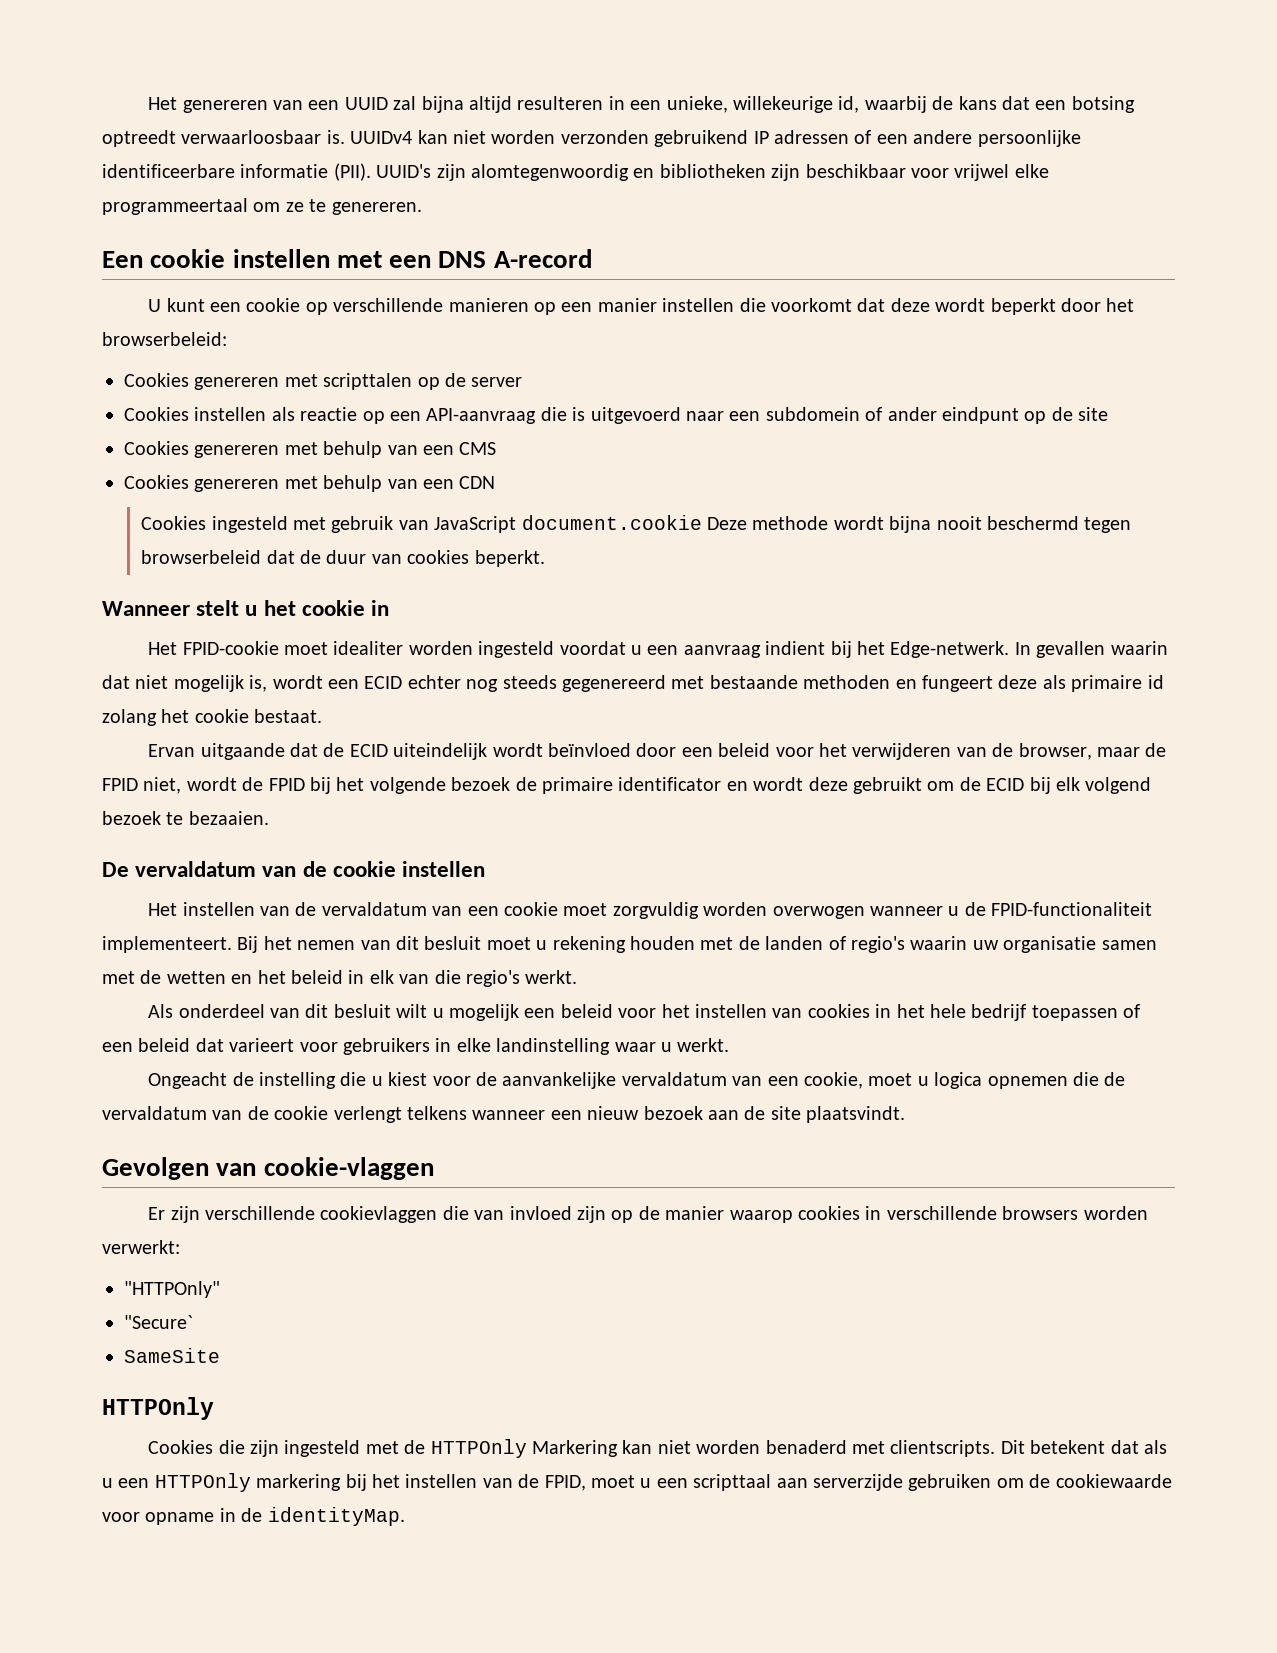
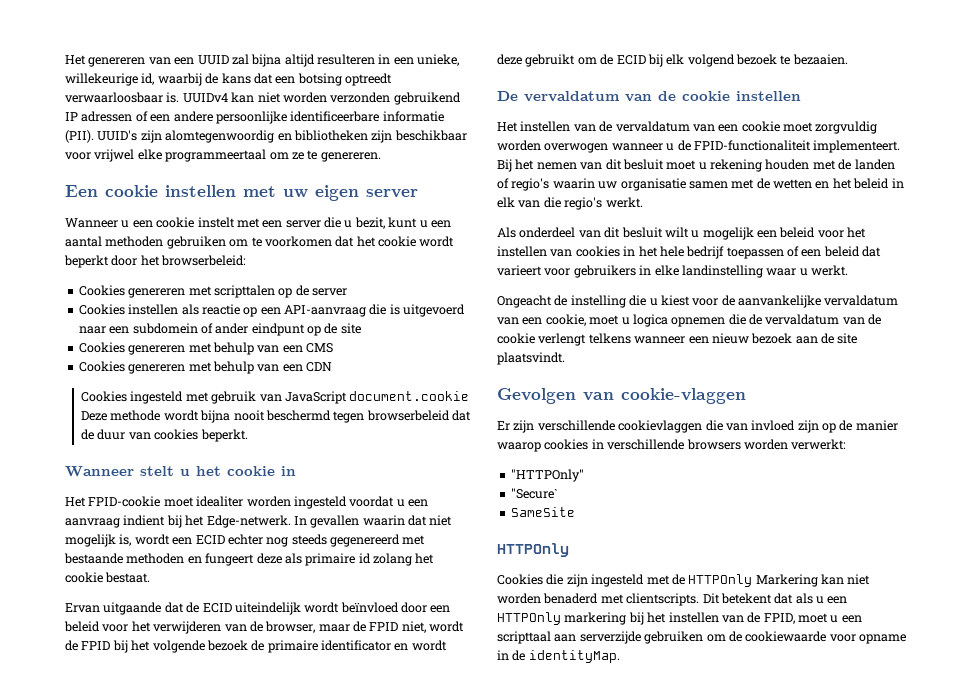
[389,249,592,268] [148,298,930,315] een DNS A-record // U kunt een cookie op verschillende manieren op een manier instellen die voorkomt dat deze -> [283,185,418,201] [65,217,451,229] [65,236,416,249] uw eigen server // Wanneer u een cookie instelt met een server die u bezit, kunt u een aantal methoden gebruiken om te voorkomen dat het cookie

